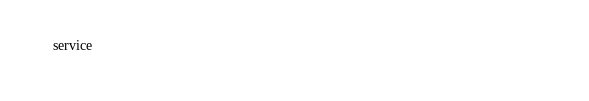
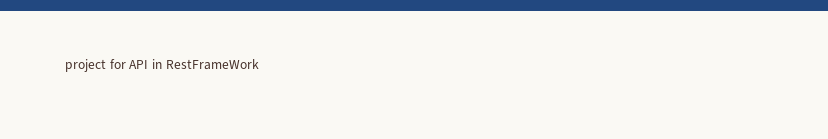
[53,40,92,50] service -> [65,59,259,72] project for API in RestFrameWork

